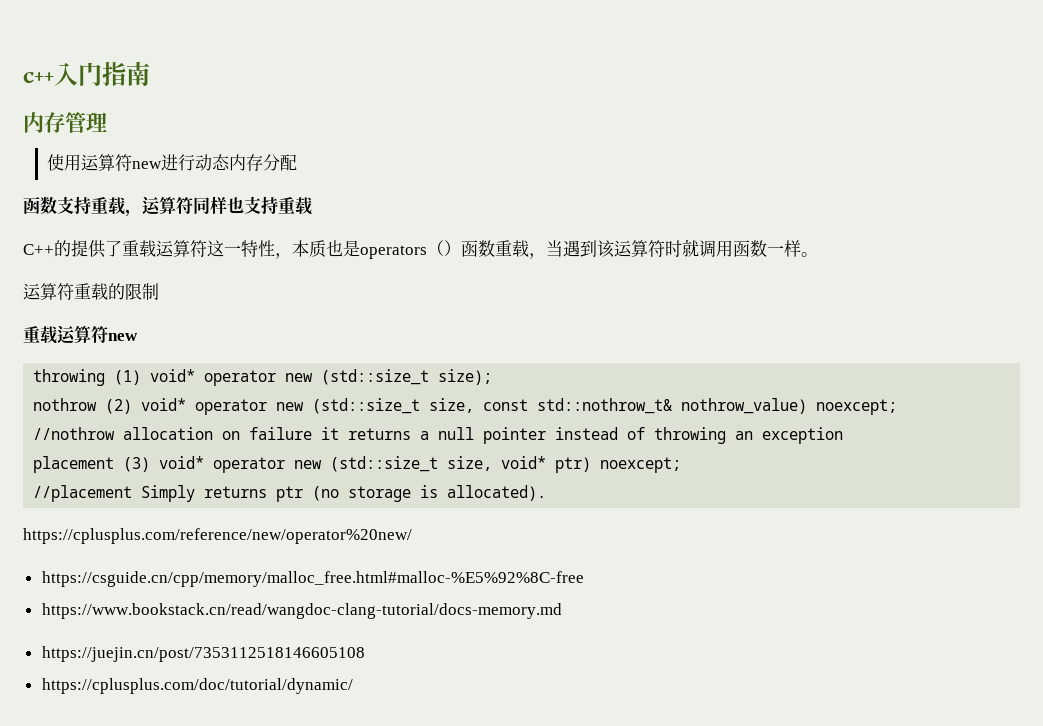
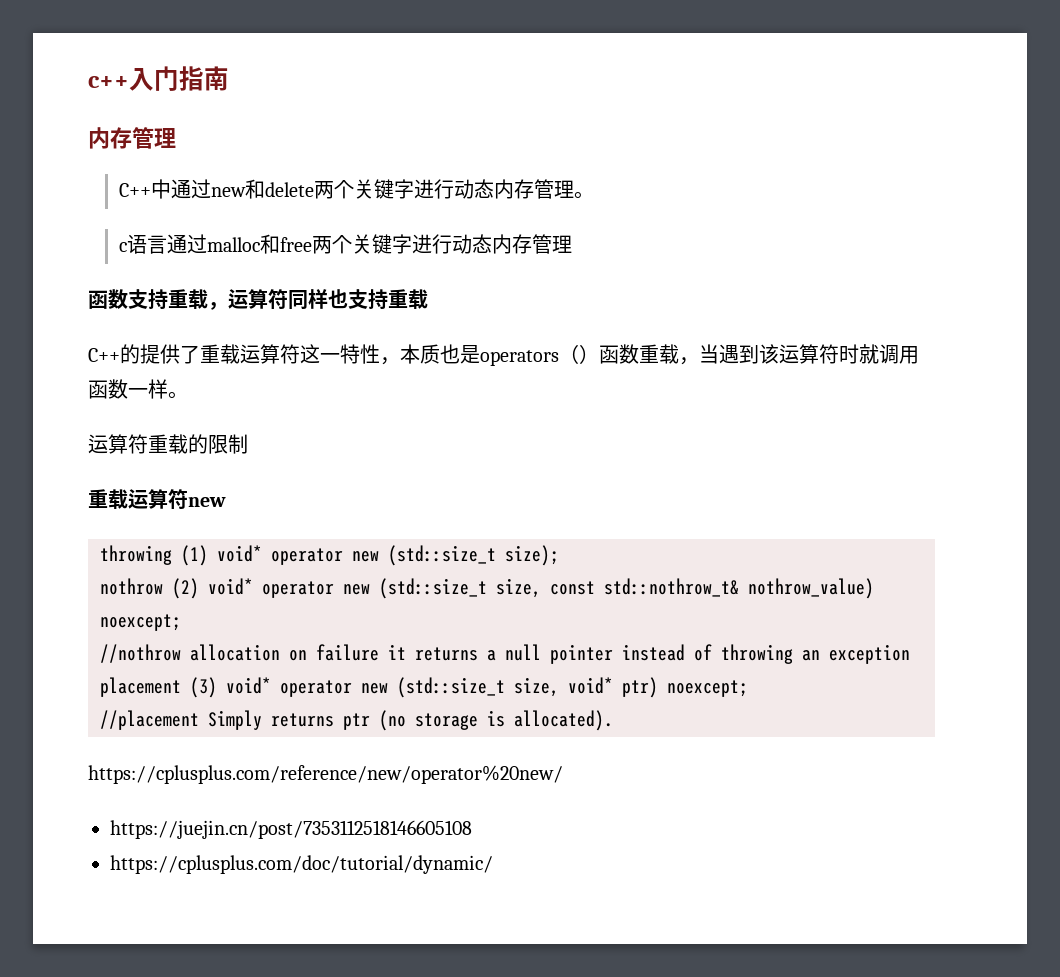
[47,154,298,171] 使用运算符new进行动态内存分配 -> [118,179,594,199] [118,234,572,254] C++中通过new和delete两个关键字进行动态内存管理。 // c语言通过malloc和free两个关键字进行动态内存管理
[41,571,584,587] [41,603,562,619] // https://csguide.cn/cpp/memory/malloc_free.html#malloc-%E5%92%8C-free // https://www.bookstack.cn/read/wangdoc-clang-tutorial/docs-memory.md -> (563, 774) none

